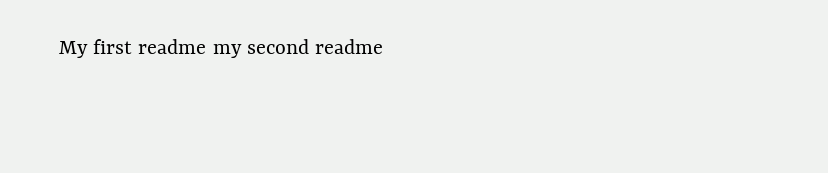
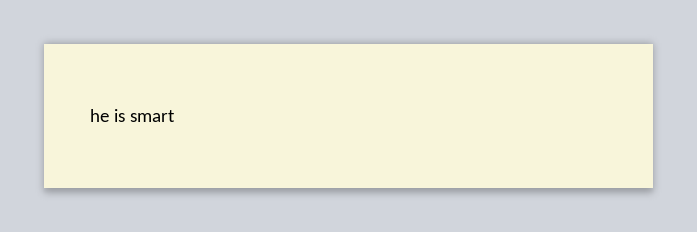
[59,39,384,58] My first readme my second readme -> [90,109,175,122] he is smart

